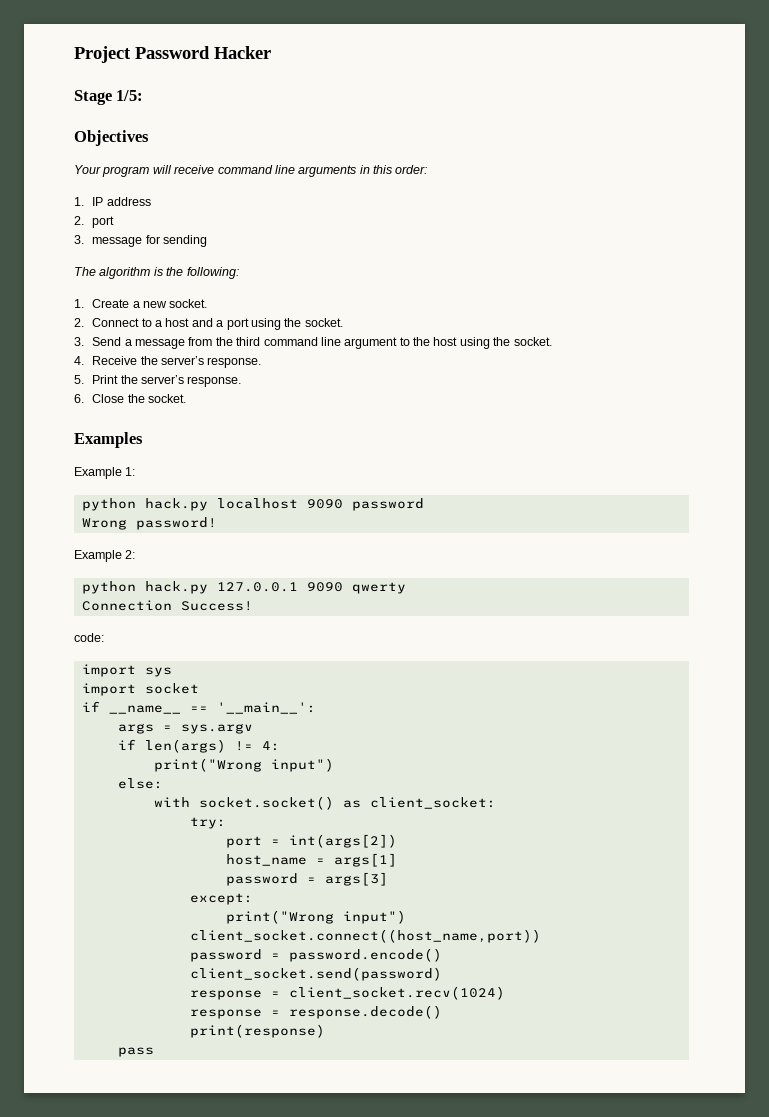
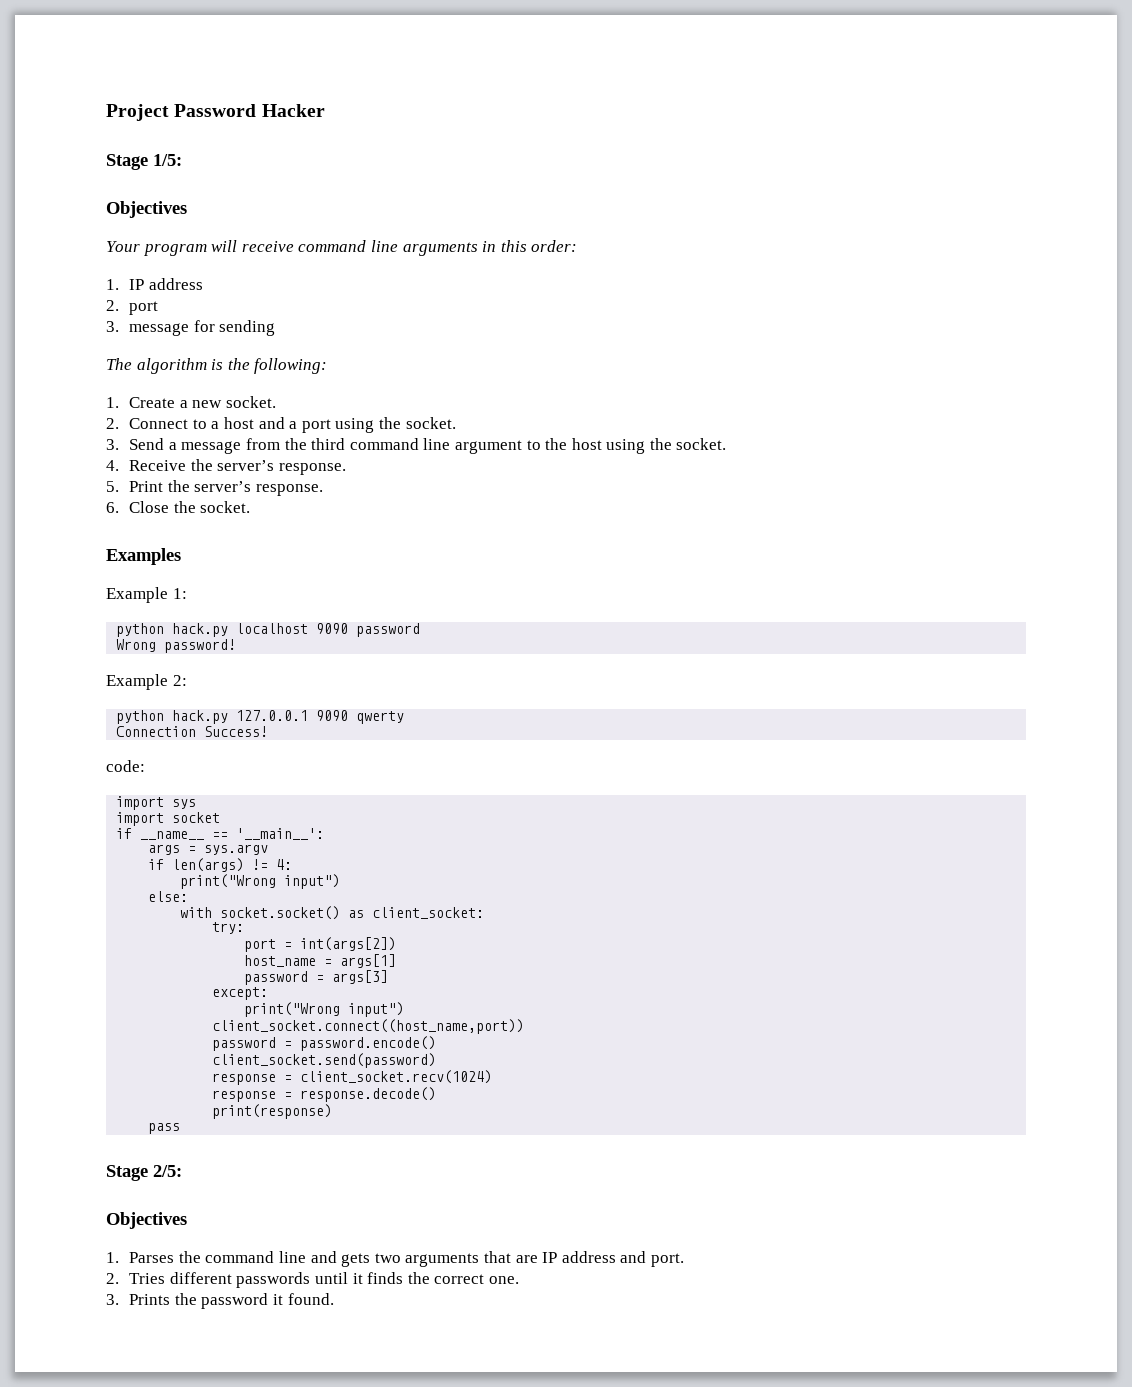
(154, 1052) none -> [106,1165,182,1181] [106,1212,187,1229] [106,1251,684,1267] [106,1272,519,1288] [106,1293,334,1309] // Stage 2/5: // Objectives // 1. Parses the command line and gets two arguments that are IP address and port. // 2. Tries different passwords until it finds the correct one. // 3. Prints the password it found.

